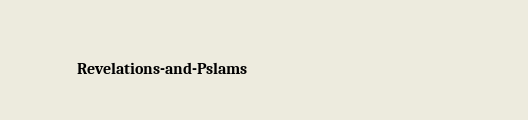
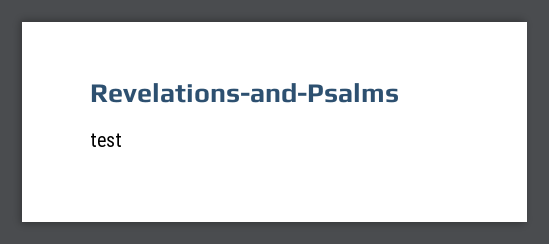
[77,62,247,74] Revelations-and-Pslams -> [90,83,399,103] [90,133,122,147] Revelations-and-Psalms // test

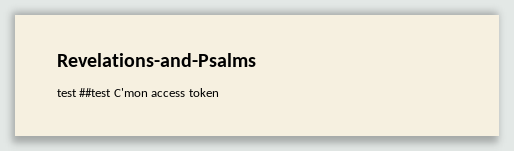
(122, 140) none -> [79,88,219,97] ##test C'mon access token

